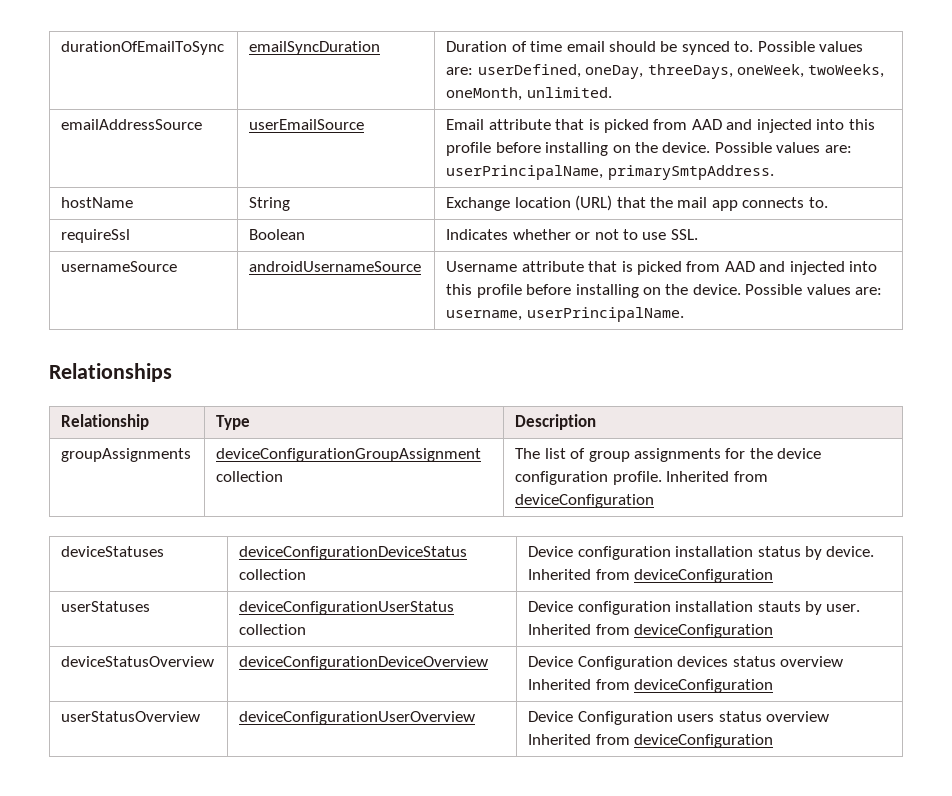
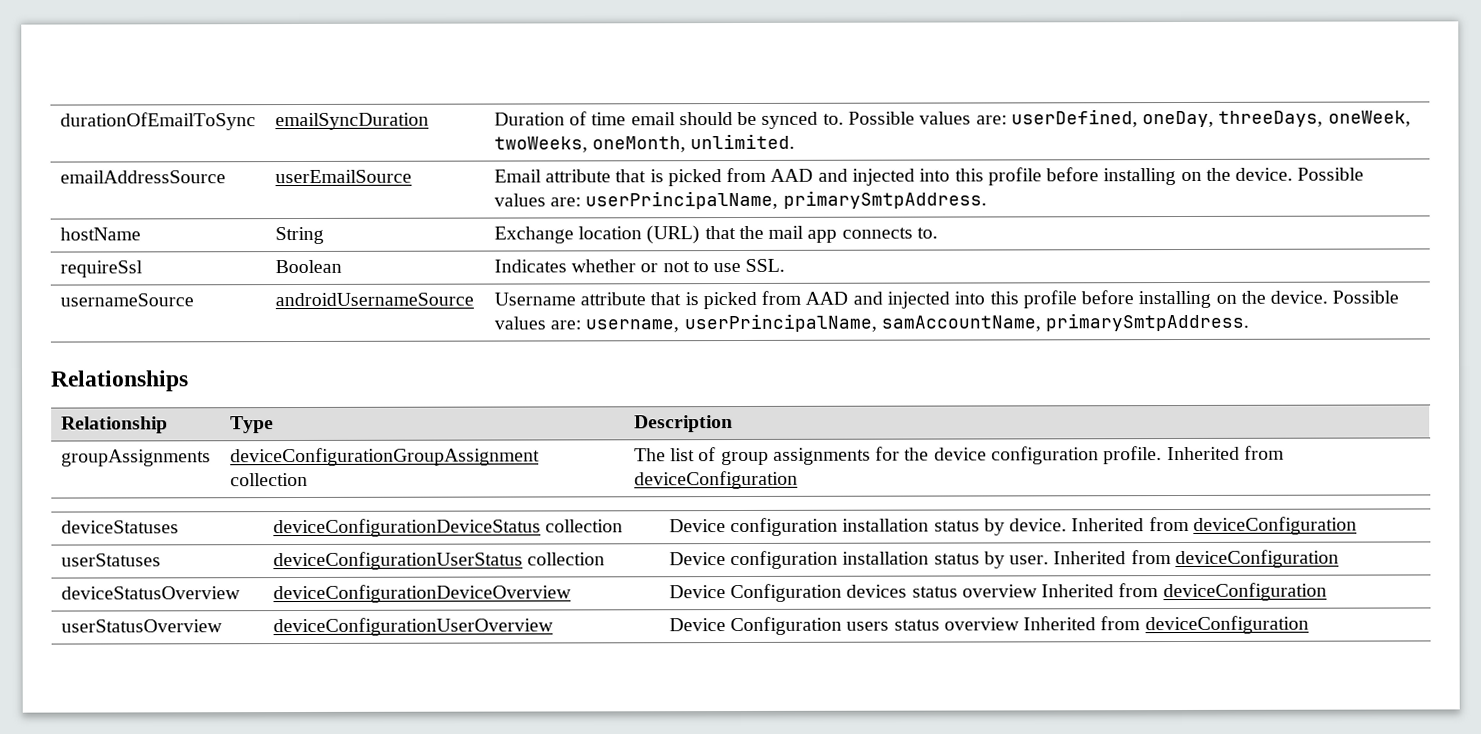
[526,307,684,322] userPrincipalName. -> [683,312,1250,333] userPrincipalName, samAccountName, primarySmtpAddress.
[757,601,801,612] stauts -> [933,553,980,565] status

